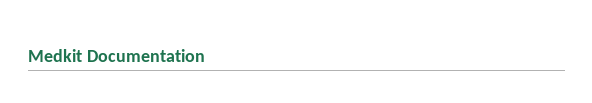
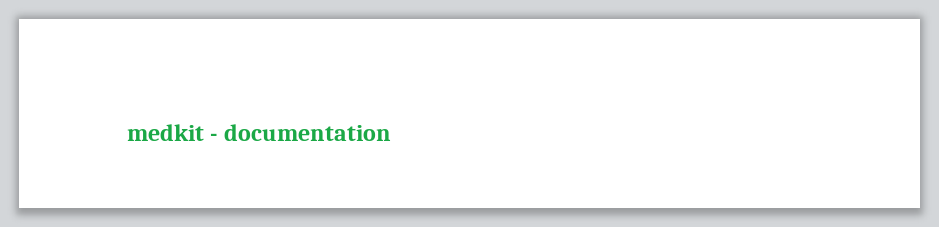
[28,49,205,62] Medkit Documentation -> [127,124,391,141] medkit - documentation

